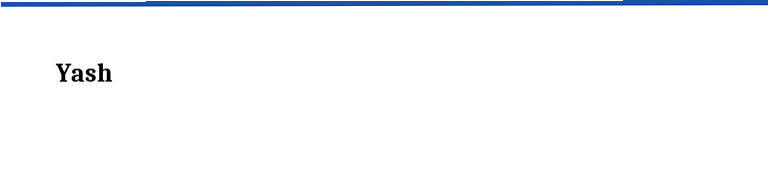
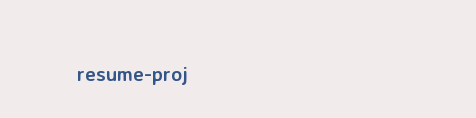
[54,62,113,82] Yash -> [77,67,188,85] resume-proj

